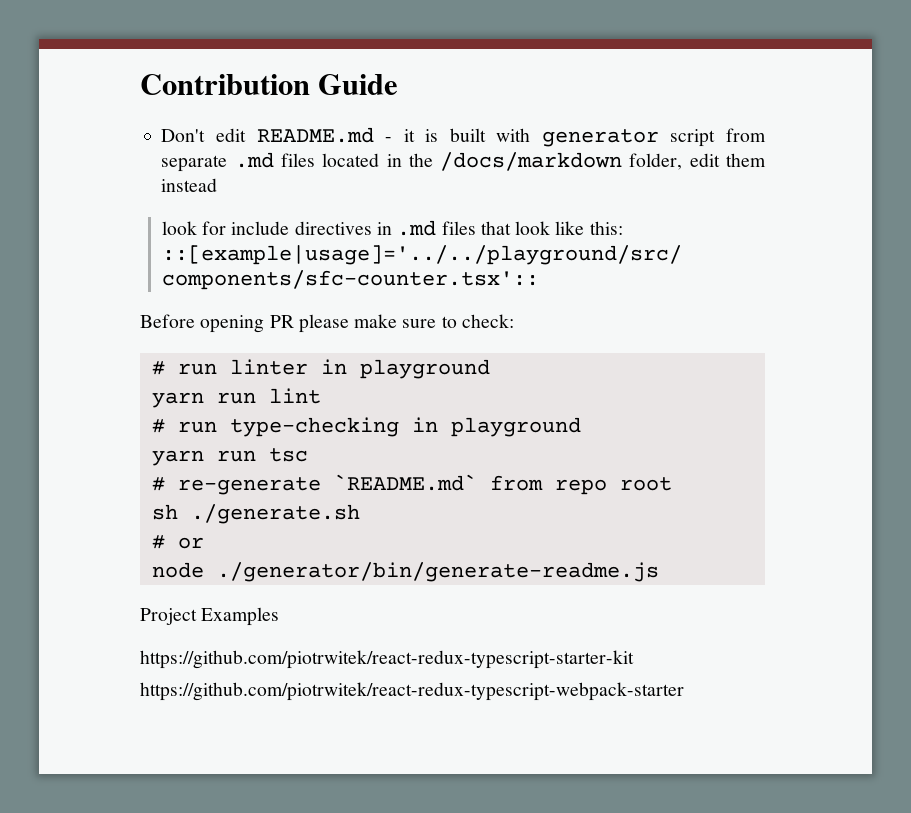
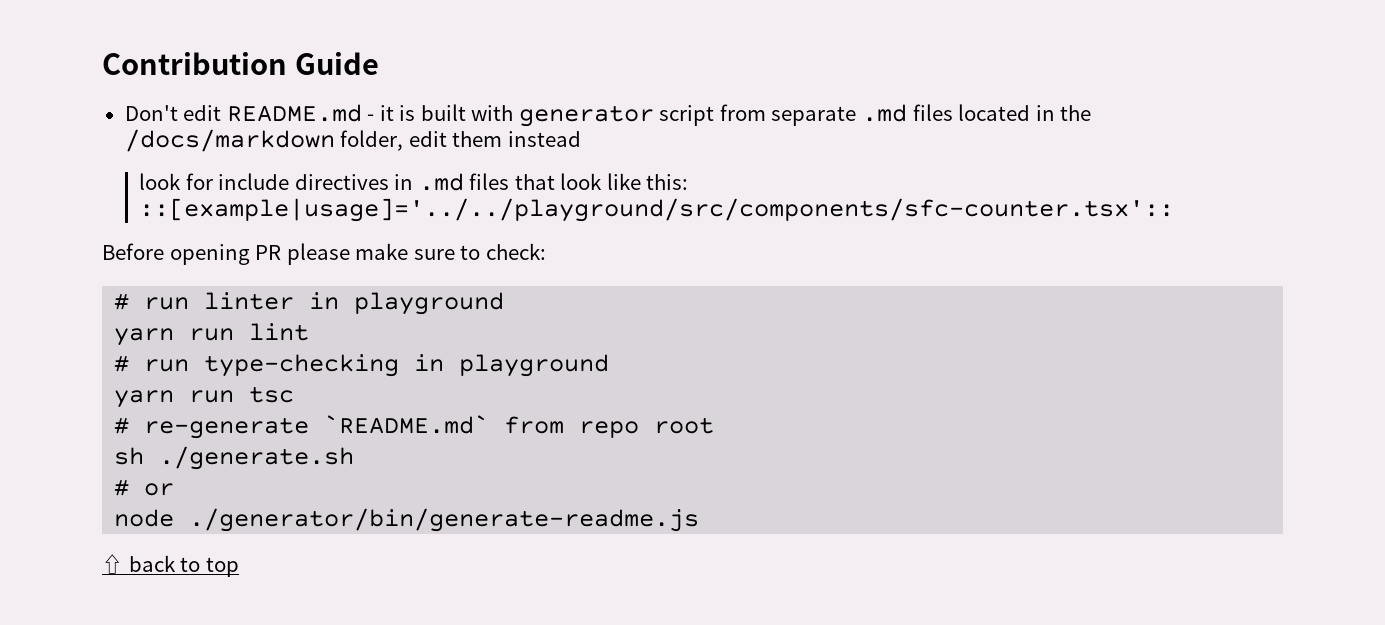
[140,607,280,626] [140,650,634,669] [140,682,684,701] Project Examples // https://github.com/piotrwitek/react-redux-typescript-starter-kit // https://github.com/piotrwitek/react-redux-typescript-webpack-starter -> [102,554,239,577] ⇧ back to top

